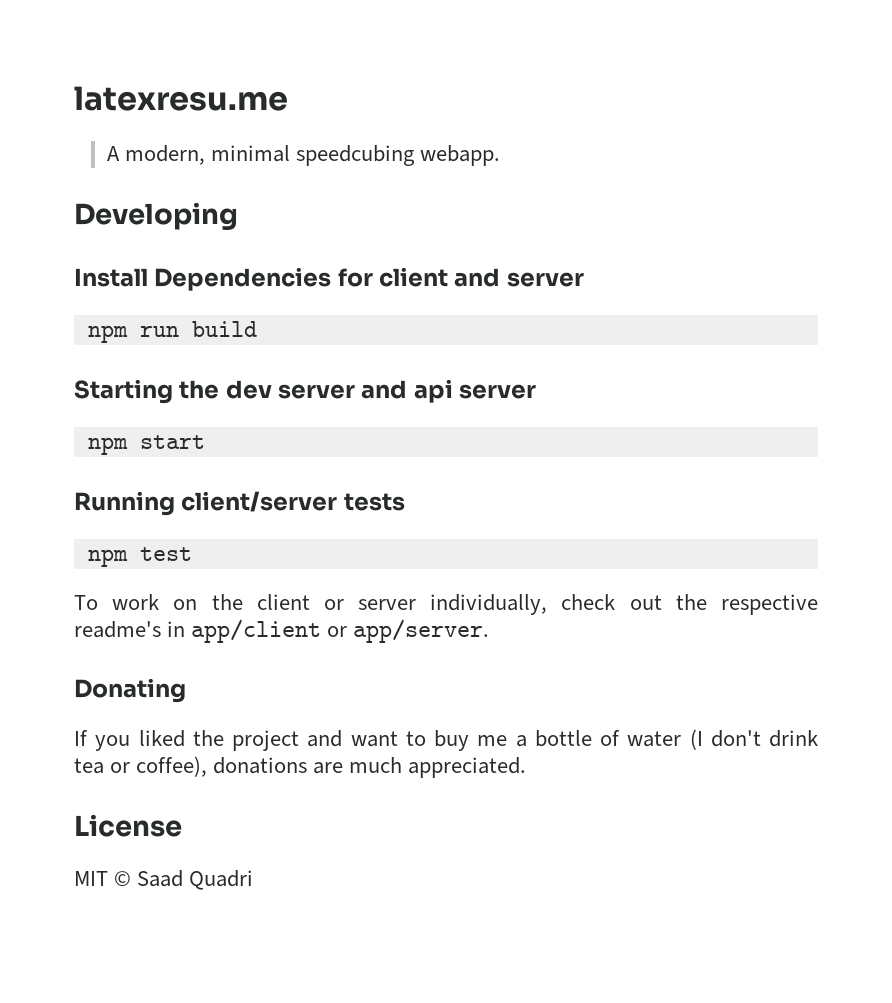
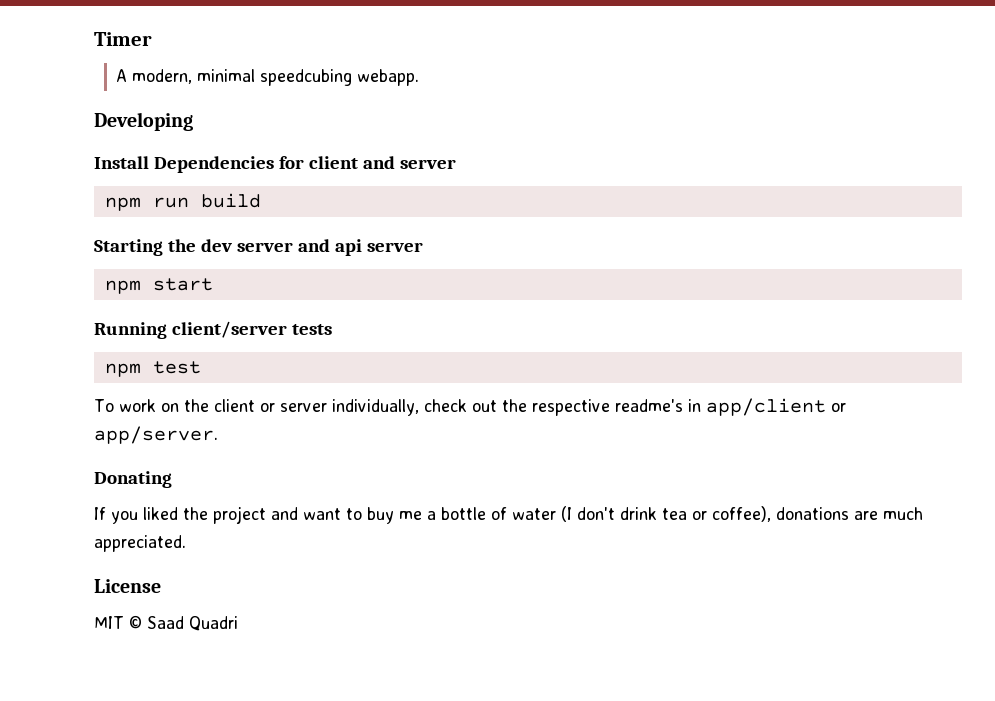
[74,86,288,111] latexresu.me -> [94,32,152,46] Timer

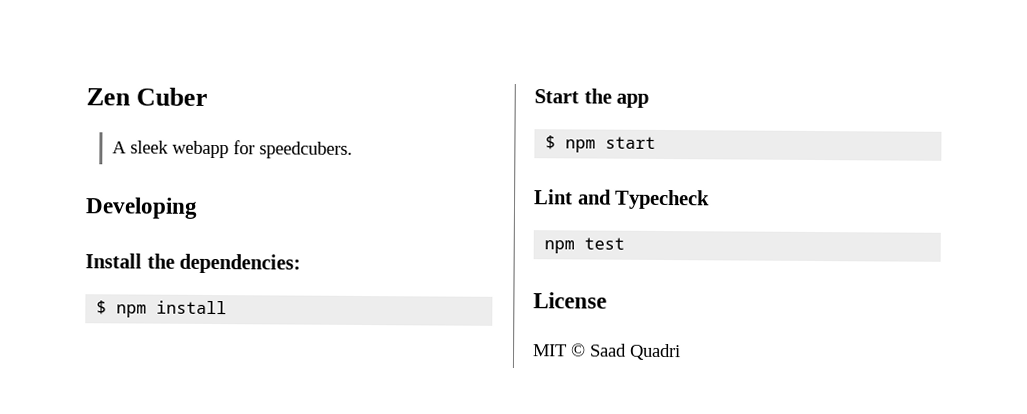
[94,32,152,46] Timer -> [86,87,209,106] Zen Cuber
[132,69,420,86] [94,112,193,131] [94,156,456,173] [104,193,261,211] [94,239,423,256] modern, minimal speedcubing webapp. // Developing // Install Dependencies for client and server // npm run build // Starting the dev server and api server // -> [129,140,353,159] [85,197,198,219] [85,253,302,274] [96,300,228,318] [534,88,650,108] [545,135,557,150] sleek webapp for speedcubers. // Developing // Install the dependencies: // $ npm install // Start the app // $
[94,321,332,339] Running client/server tests -> [534,189,711,210] Lint and Typecheck
[94,398,846,416] [94,426,218,444] [94,471,172,488] [94,506,923,524] [94,535,186,552] // To work on the client or server individually, check out the respective readme's in app/client or app/server. // Donating // If you liked the project and want to buy me a bottle of water (I don't drink tea or coffee), donations are much appreciated. -> (626, 243) none

